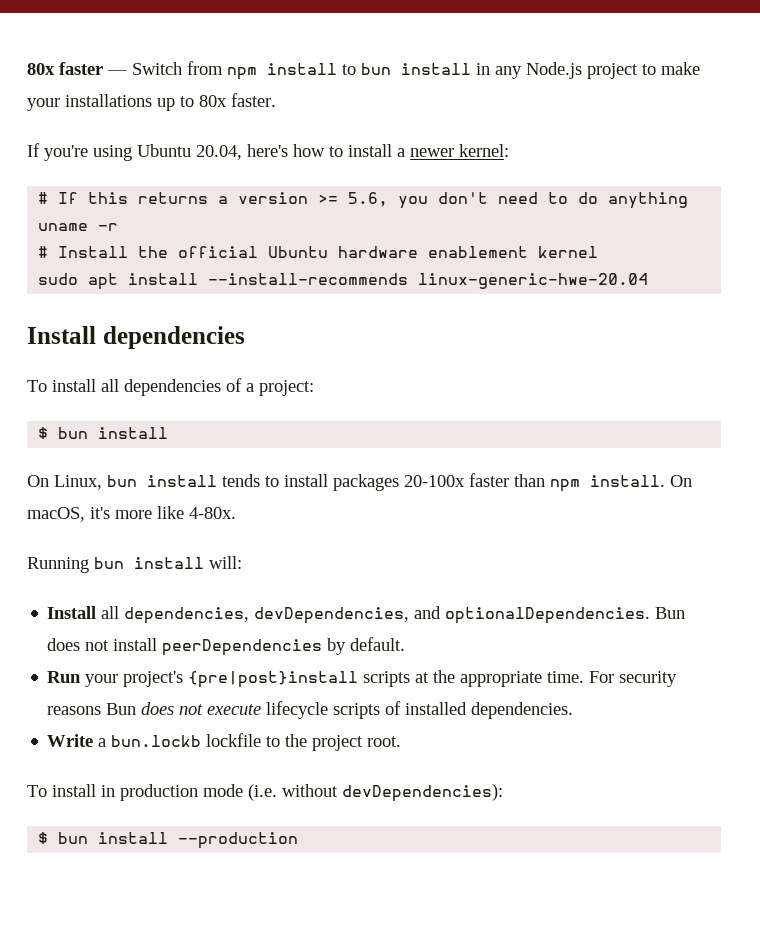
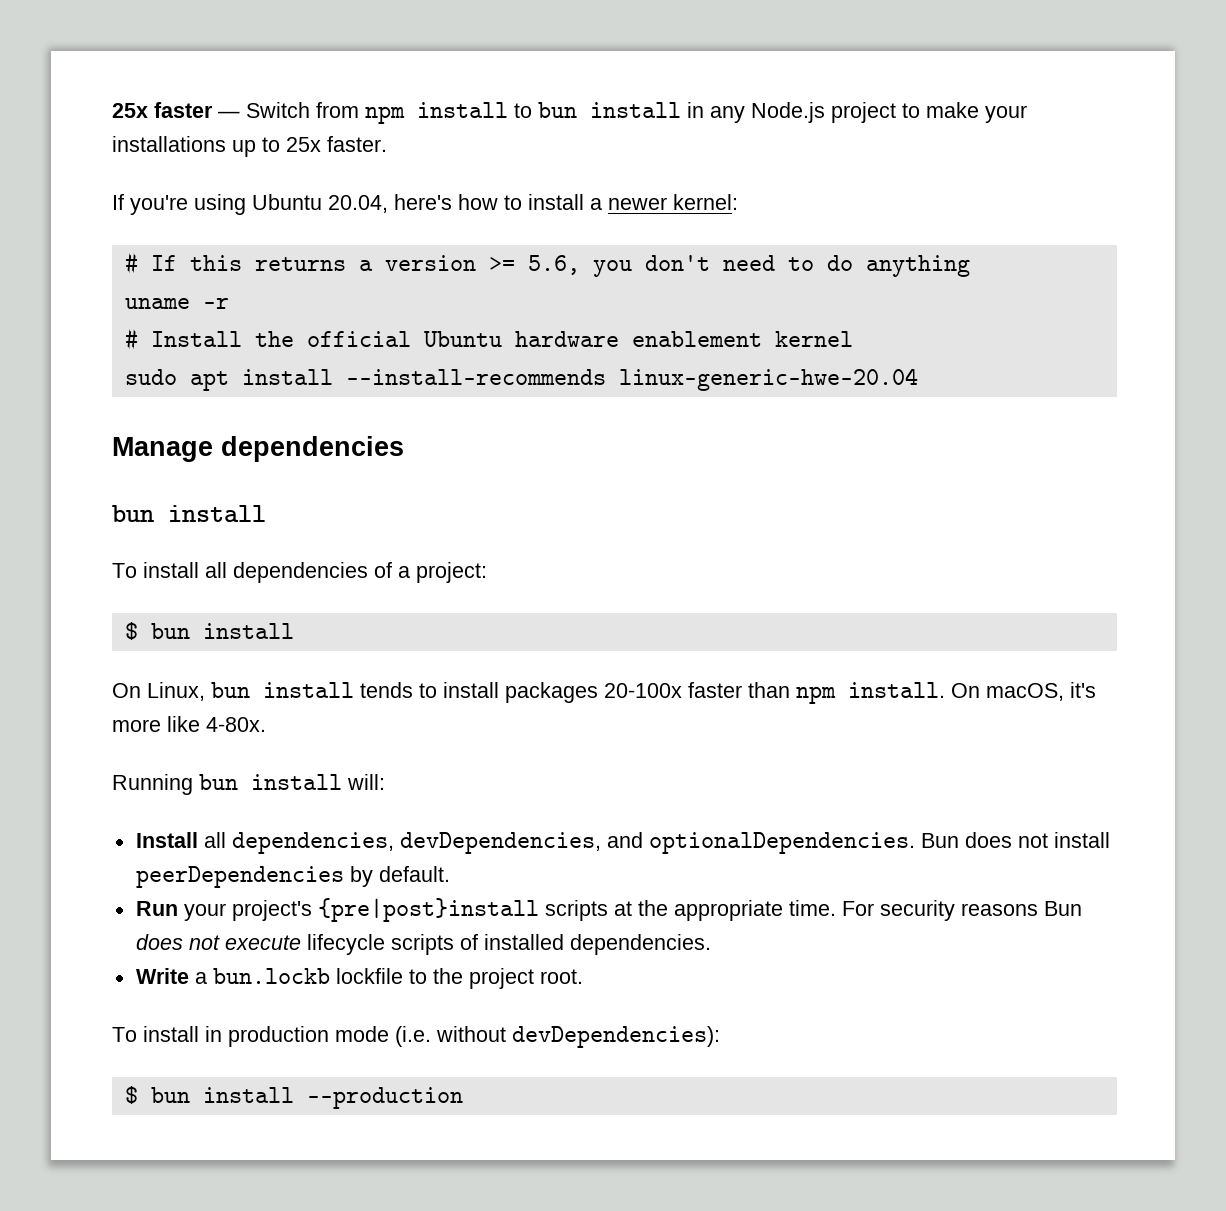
[27,63,55,75] 80x -> [112,103,148,118] 25x
[199,95,227,107] 80x -> [286,137,321,152] 25x
[27,326,245,349] Install dependencies -> [112,436,404,462] [112,505,266,523] Manage dependencies // bun install

